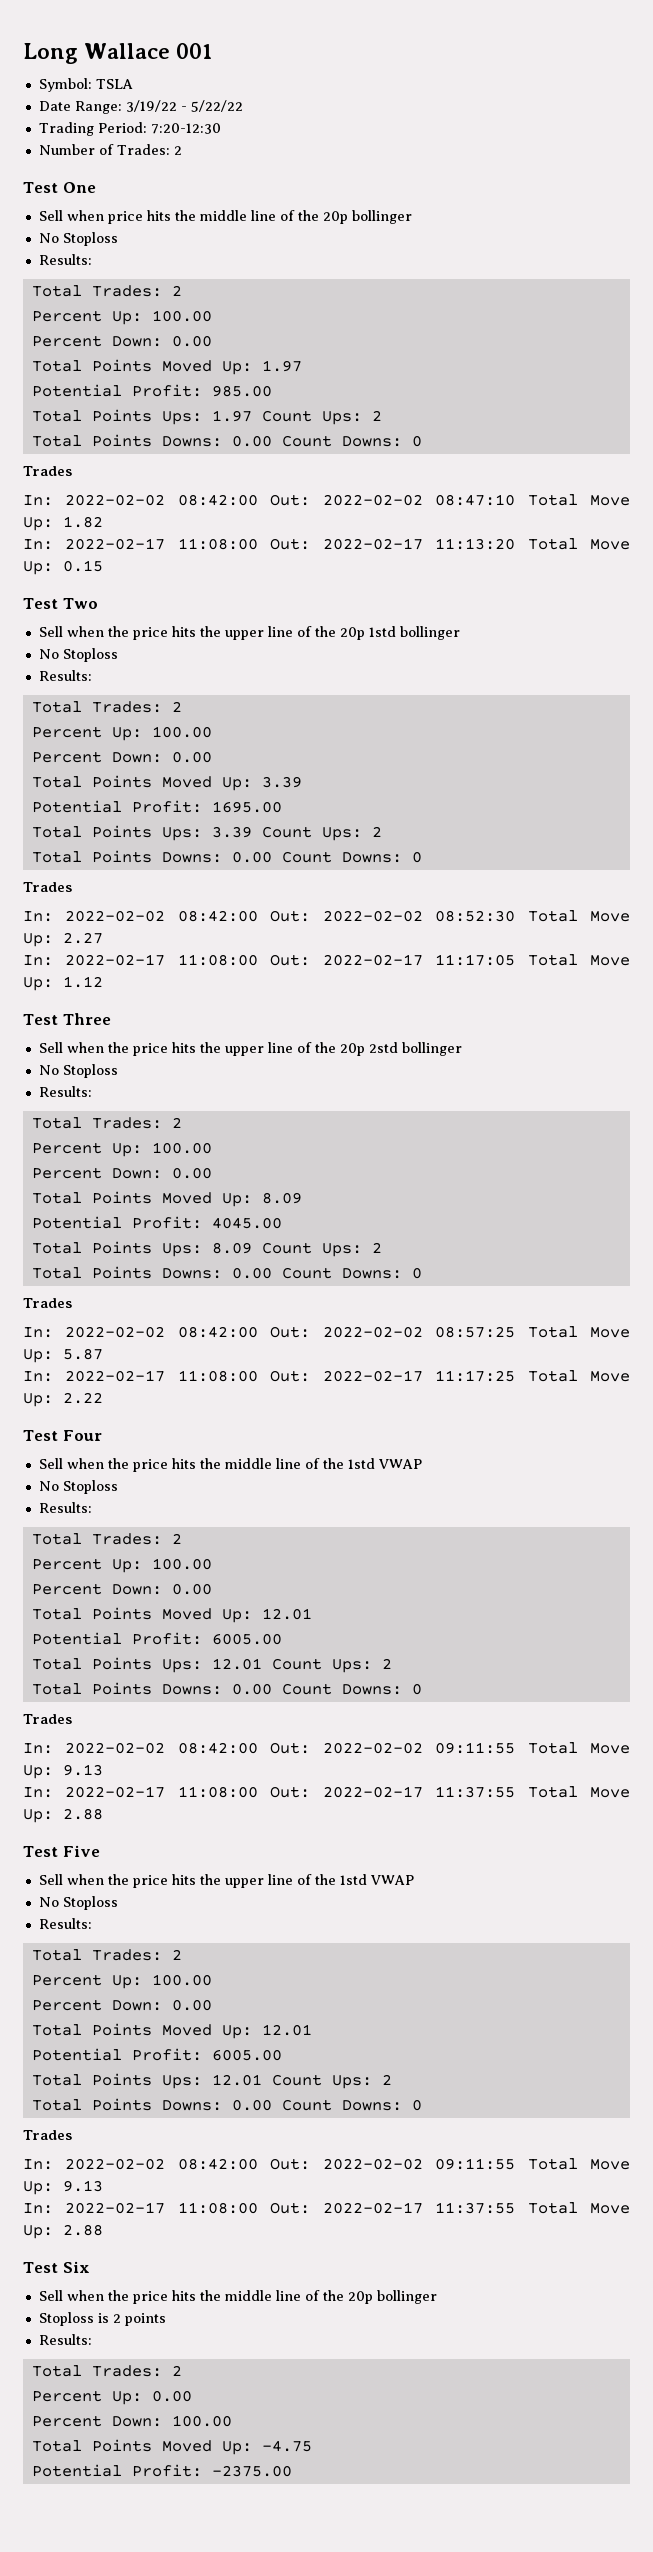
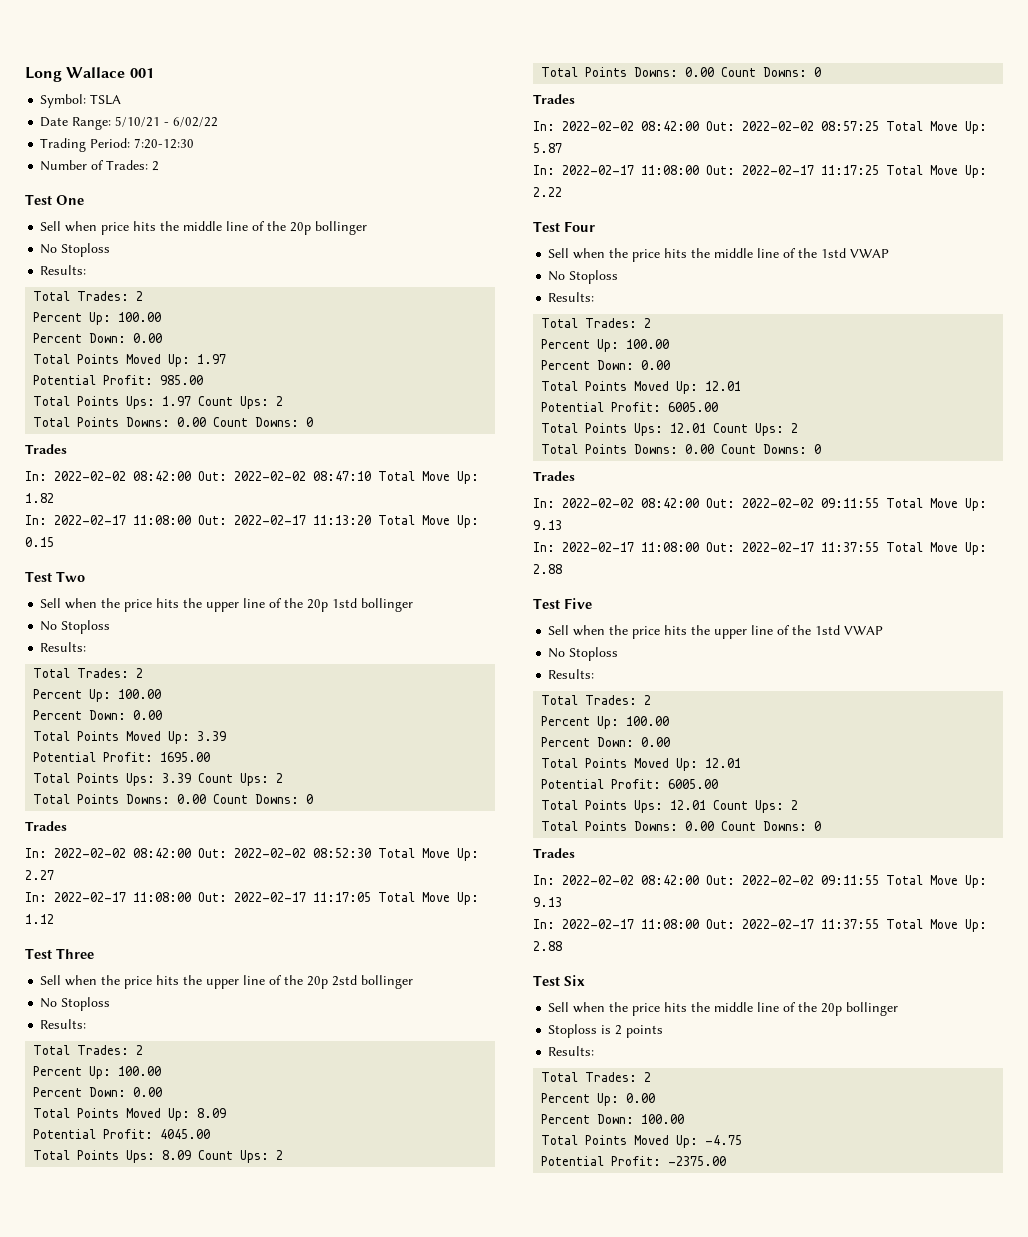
[125,100,243,112] 3/19/22 - 5/22/22 -> [115,116,219,127] 5/10/21 - 6/02/22

